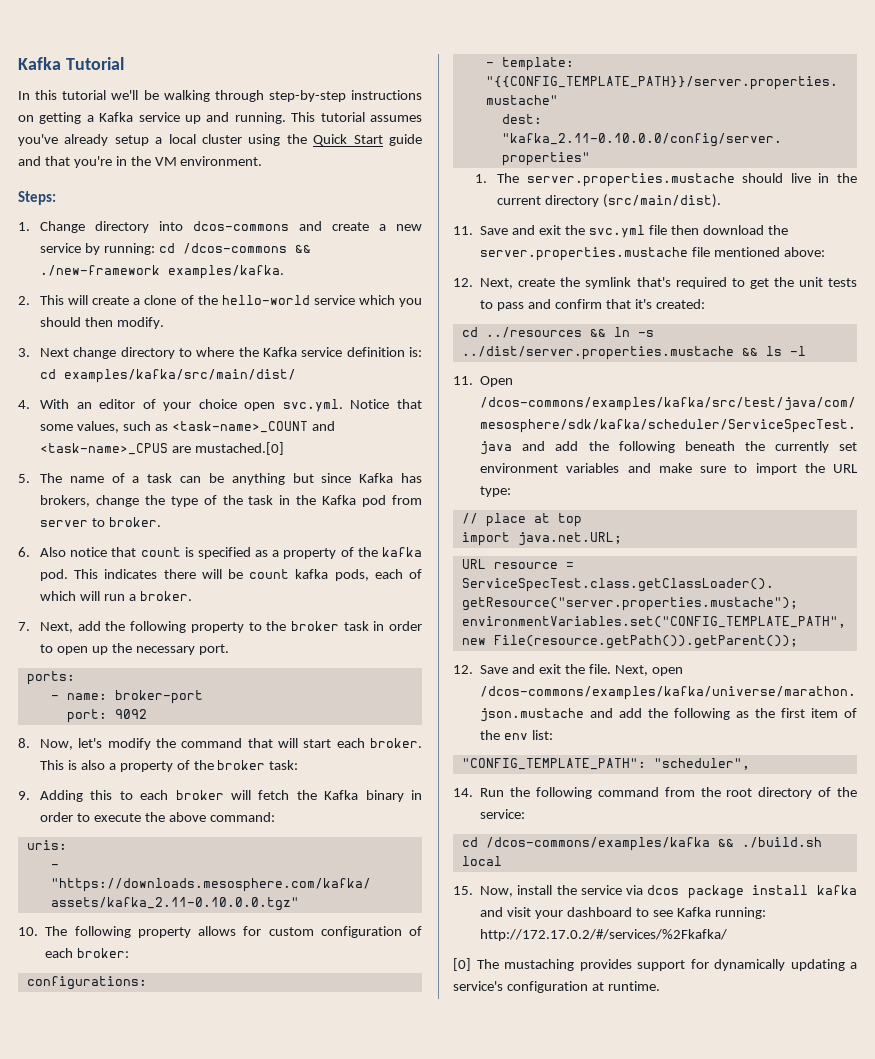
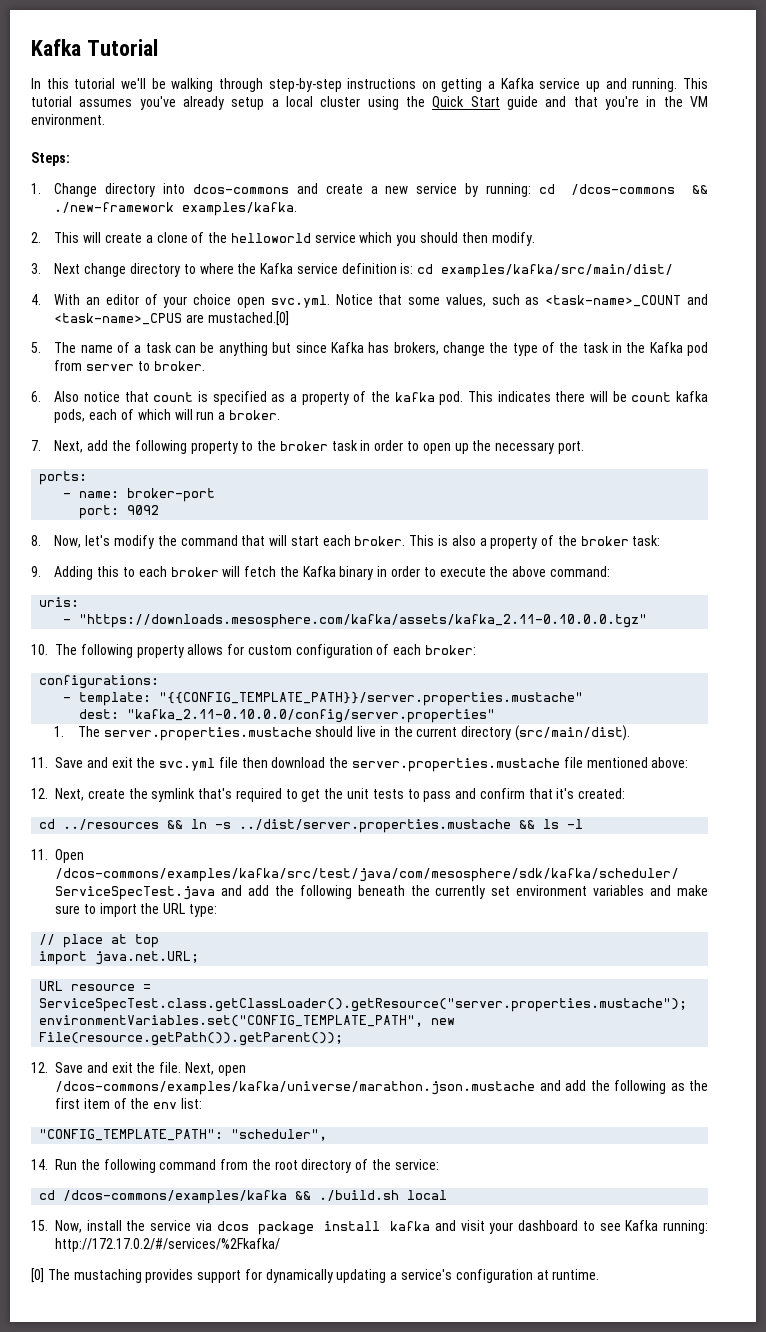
[221,295,310,305] hello-world -> [230,233,311,243] helloworld

